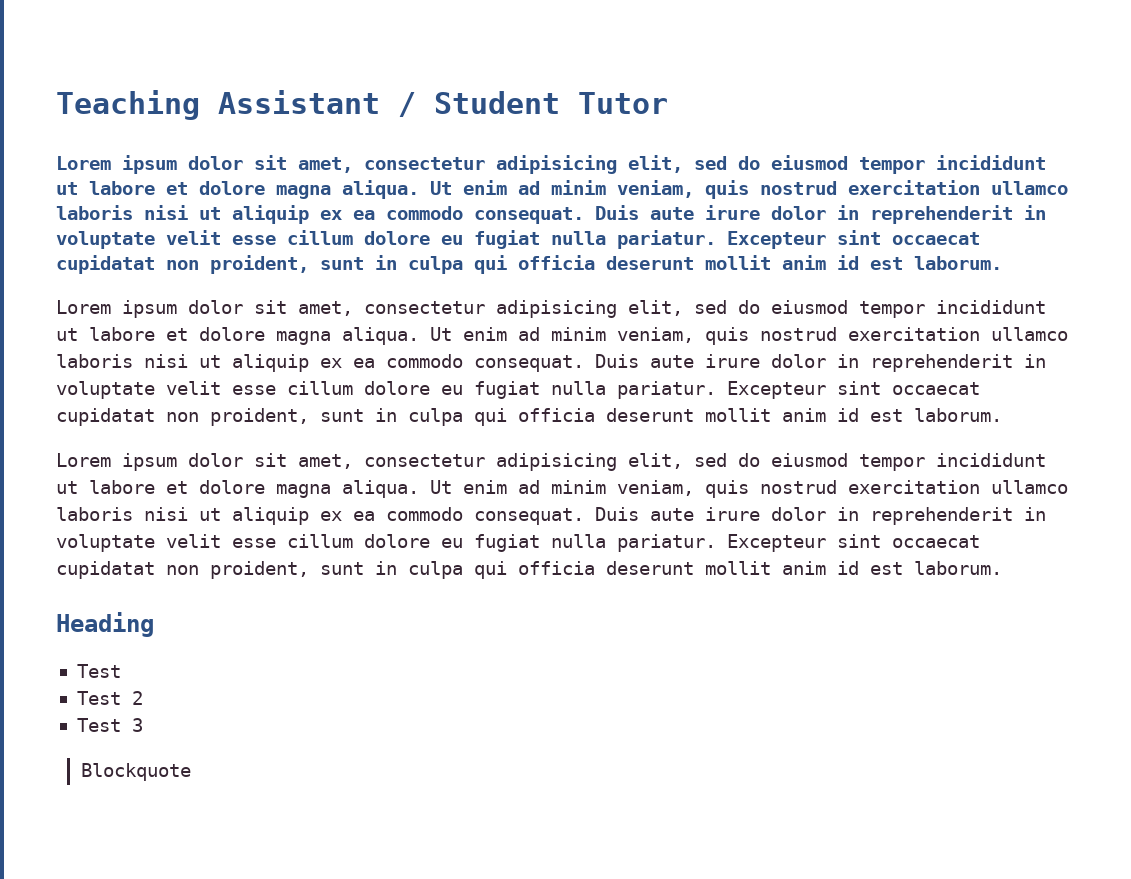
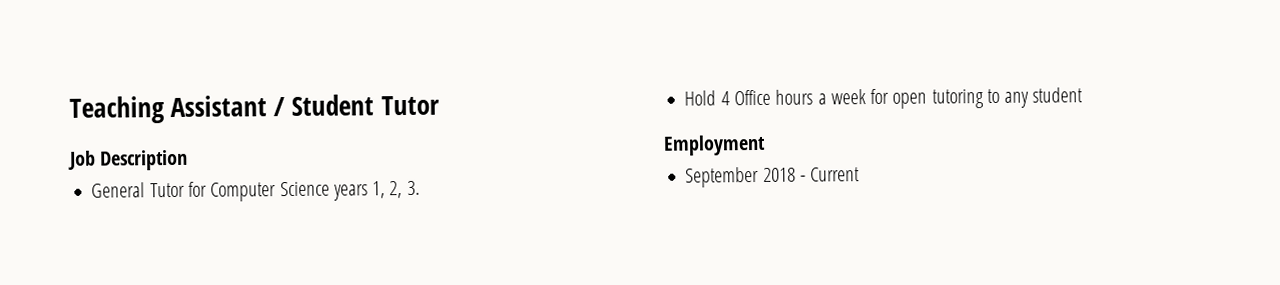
[56,155,1046,174] [56,180,1068,199] [56,205,1046,224] [56,230,980,249] [56,255,1002,274] [56,300,1046,318] [56,327,1068,345] [56,354,1046,372] [56,381,980,399] [56,408,1002,426] [56,453,1046,471] [56,480,1068,498] [56,507,1046,525] [56,534,980,552] [56,561,1002,579] [56,612,154,637] [76,664,121,678] [76,691,143,705] [76,718,143,732] [80,763,191,781] Lorem ipsum dolor sit amet, consectetur adipisicing elit, sed do eiusmod tempor incididunt ut labore et dolore magna aliqua. Ut enim ad minim veniam, quis nostrud exercitation ullamco laboris nisi ut aliquip ex ea commodo consequat. Duis aute irure dolor in reprehenderit in voluptate velit esse cillum dolore eu fugiat nulla pariatur. Excepteur sint occaecat cupidatat non proident, sunt in culpa qui officia deserunt mollit anim id est laborum. // Lorem ipsum dolor sit amet, consectetur adipisicing elit, sed do eiusmod tempor incididunt ut labore et dolore magna aliqua. Ut enim ad minim veniam, quis nostrud exercitation ullamco laboris nisi ut aliquip ex ea commodo consequat. Duis aute irure dolor in reprehenderit in voluptate velit esse cillum dolore eu fugiat nulla pariatur. Excepteur sint occaecat cupidatat non proident, sunt in culpa qui officia deserunt mollit anim id est laborum. // Lorem ipsum dolor sit amet, consectetur adipisicing elit, sed do eiusmod tempor incididunt ut labore et dolore magna aliqua. Ut enim ad minim veniam, quis nostrud exercitation ullamco laboris nisi ut aliquip ex ea commodo consequat. Duis aute irure dolor in reprehenderit in voluptate velit esse cillum dolore eu fugiat nulla pariatur. Excepteur sint occaecat cupidatat non proident, sunt in culpa qui officia deserunt mollit anim id est laborum. // Heading // Test // Test 2 // Test 3 // Blockquote -> [68,149,189,171] [91,180,420,202] [684,87,1084,109] [663,134,766,156] [685,166,861,188] Job Description // General Tutor for Computer Science years 1, 2, 3. // Hold 4 Office hours a week for open tutoring to any student // Employment // September 2018 - Current

